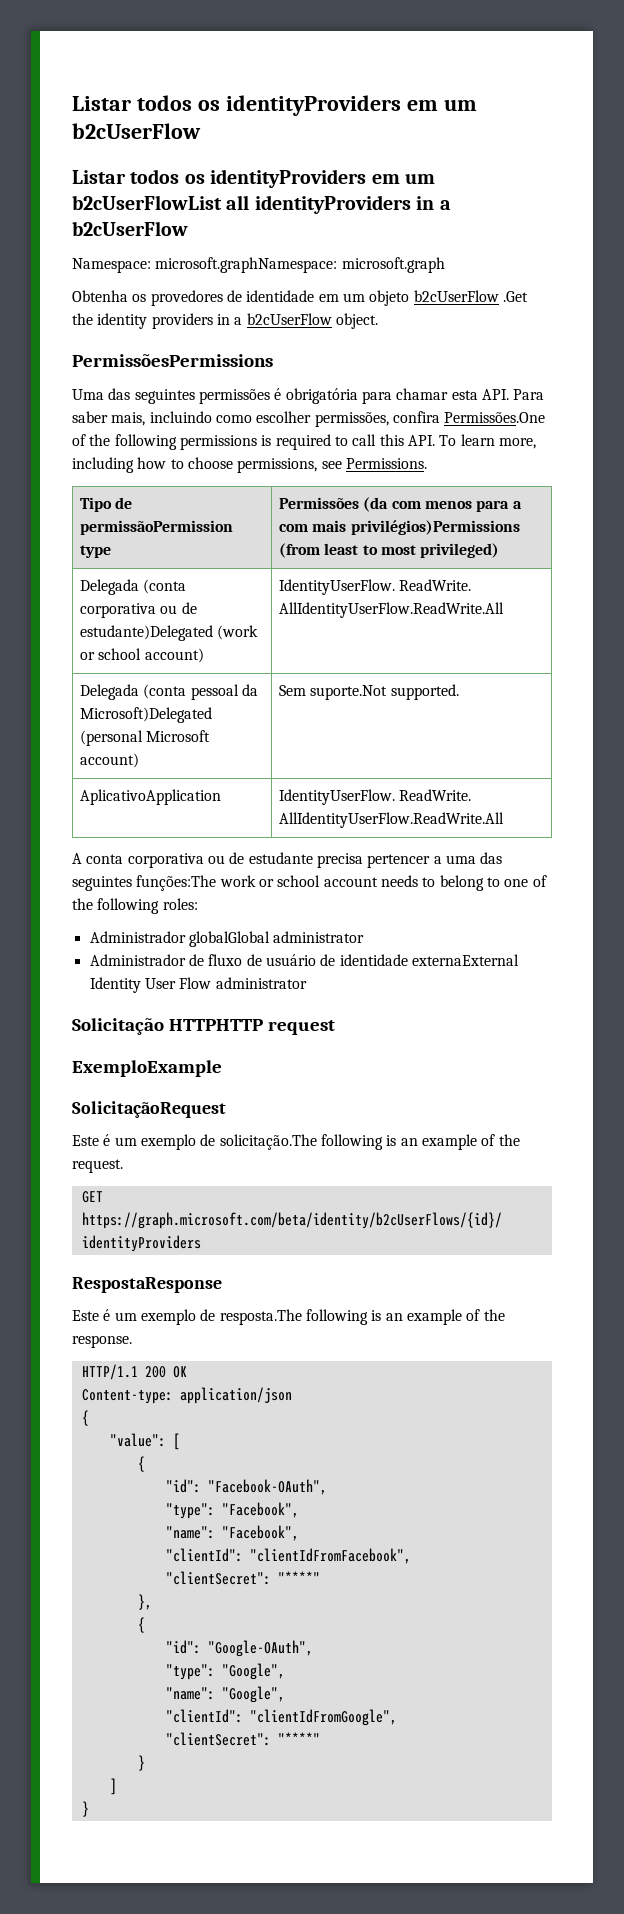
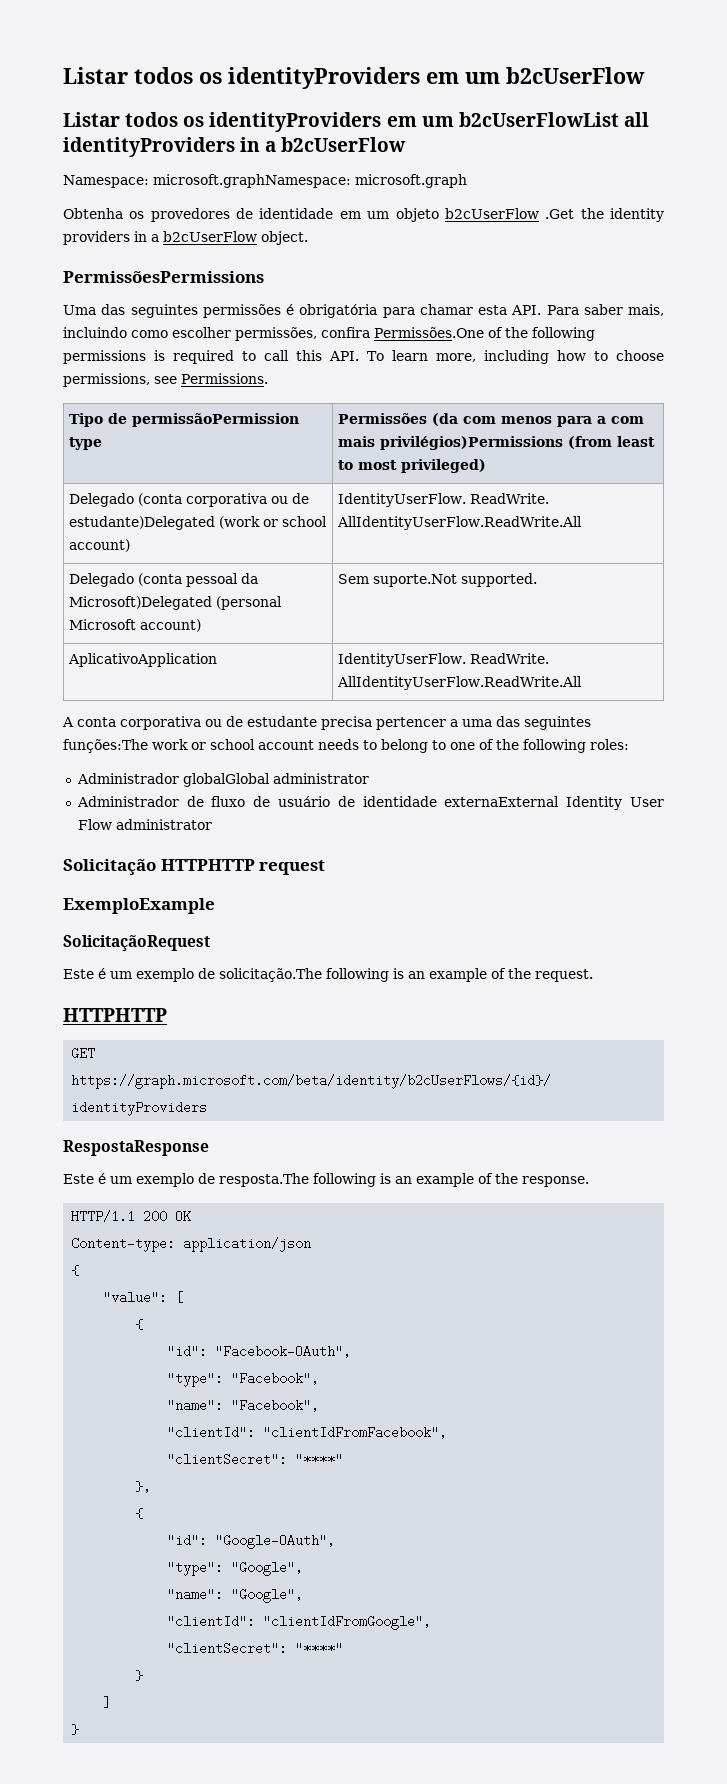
[79,579,139,595] Delegada -> [69,493,135,507] Delegado
[79,684,139,700] Delegada -> [69,573,135,587] Delegado
(123, 1166) none -> [63,1008,167,1022] // HTTPHTTP

